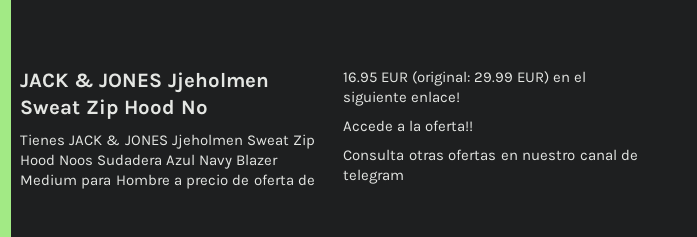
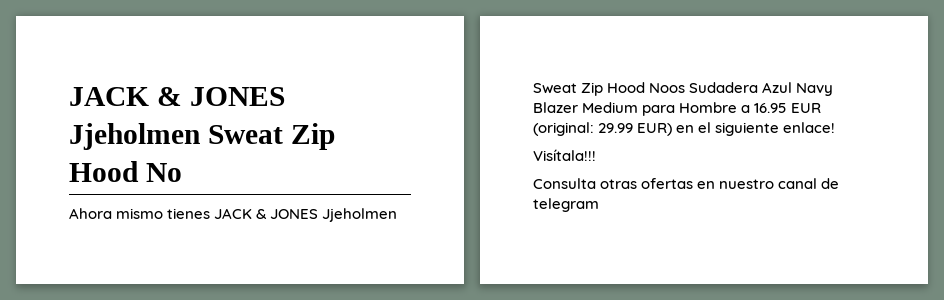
[20,134,65,146] Tienes -> [69,208,211,219] Ahora mismo tienes
[186,174,315,189] precio de oferta de -> (751, 109) none
[343,120,474,132] Accede a la oferta!! -> [533,149,596,161] Visítala!!!

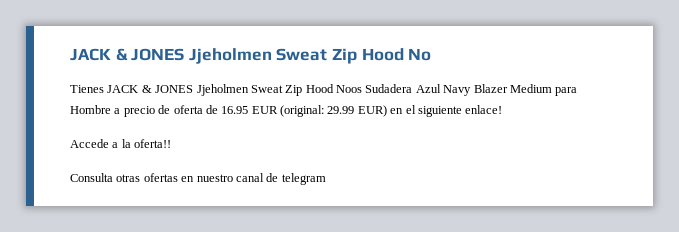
[69,208,211,219] Ahora mismo tienes -> [70,85,104,93] Tienes
(751, 109) none -> [123,105,218,117] precio de oferta de
[533,149,596,161] Visítala!!! -> [70,139,172,148] Accede a la oferta!!

